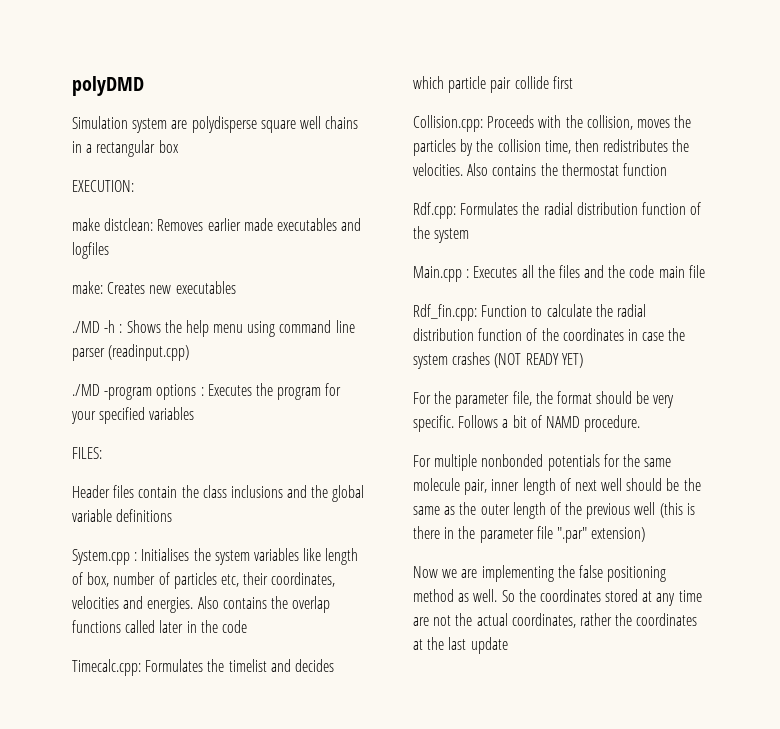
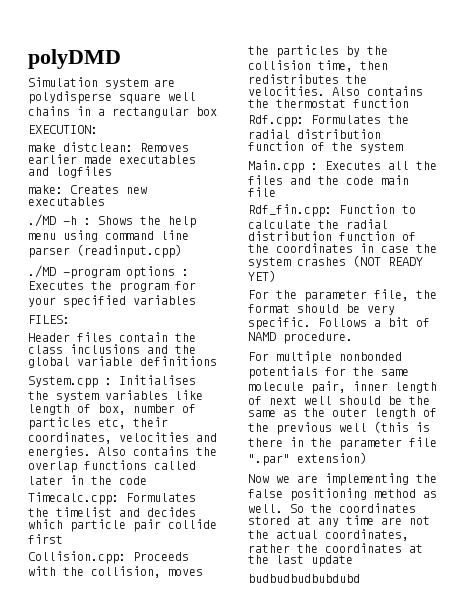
(508, 645) none -> [248,574,360,583] // budbudbudbubdubd

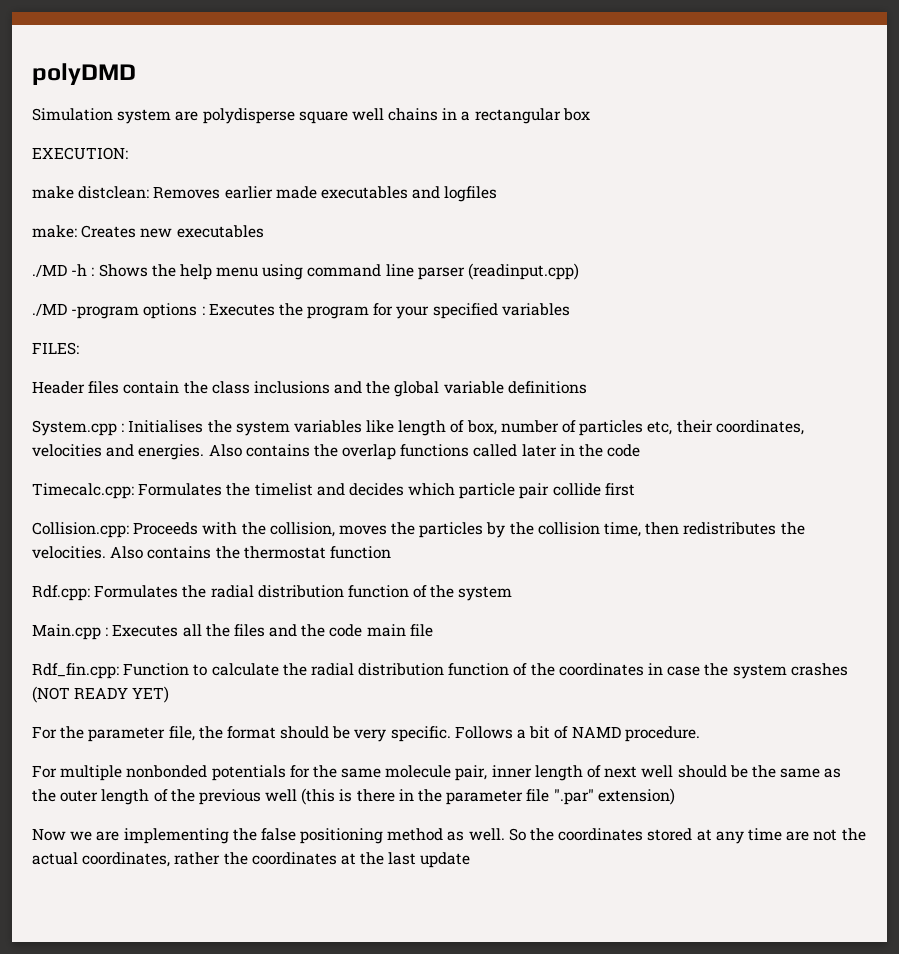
[248,574,360,583] // budbudbudbubdubd -> (471, 860) none

